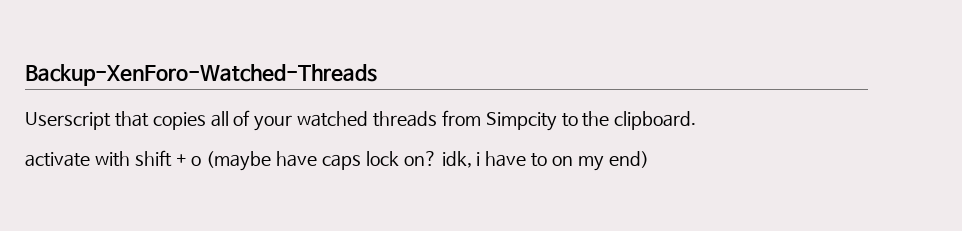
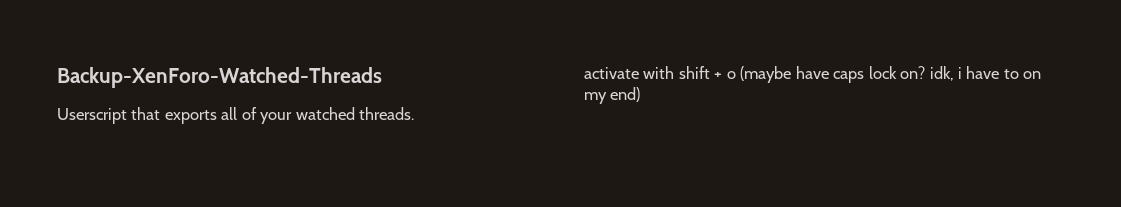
[152,112,206,130] copies -> [164,110,217,124] exports
[373,110,697,131] threads from Simpcity to the clipboard. -> [359,107,415,120] threads.

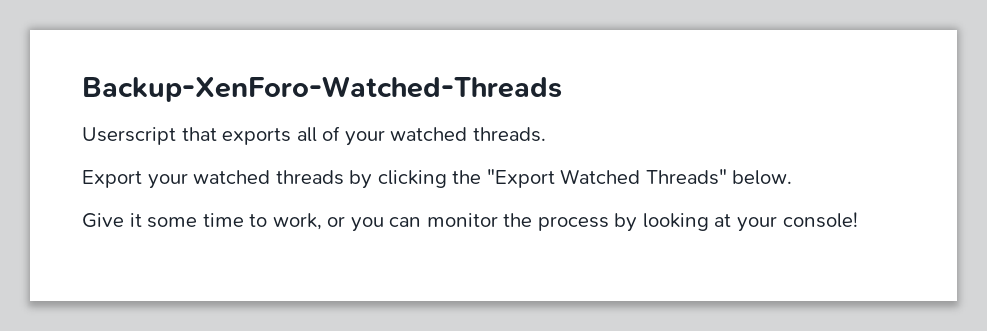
[584,66,1042,83] [584,87,641,104] activate with shift + o (maybe have caps lock on? idk, i have to on my end) -> [82,169,793,189] [82,212,858,232] Export your watched threads by clicking the "Export Watched Threads" below. // Give it some time to work, or you can monitor the process by looking at your console!

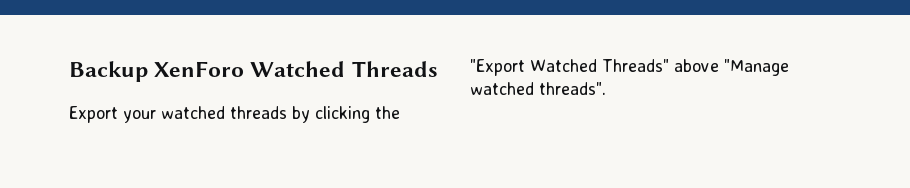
[82,76,562,102] [82,126,546,146] Backup-XenForo-Watched-Threads // Userscript that exports all of your watched threads. -> [69,61,438,82] Backup XenForo Watched Threads
[732,170,793,185] [82,212,858,232] below. // Give it some time to work, or you can monitor the process by looking at your console! -> [674,59,789,76] [470,82,606,95] above "Manage watched threads".

